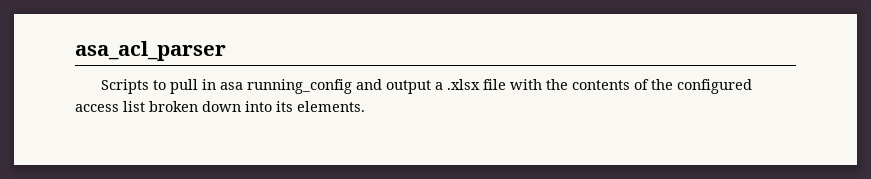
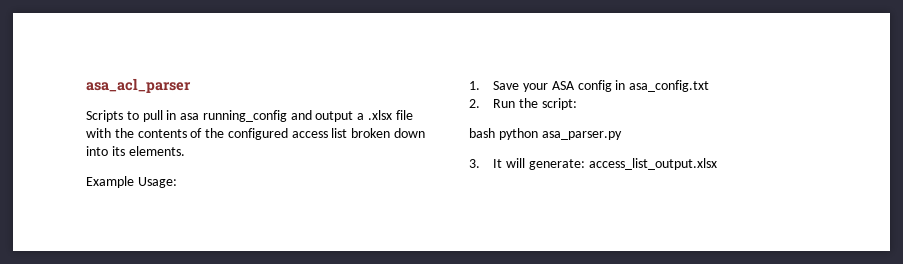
(365, 106) none -> [86,176,177,188] [469,80,710,92] [469,98,577,110] [469,128,622,140] [469,158,717,170] // Example Usage: // 1. Save your ASA config in asa_config.txt // 2. Run the script: // bash python asa_parser.py // 3. It will generate: access_list_output.xlsx

